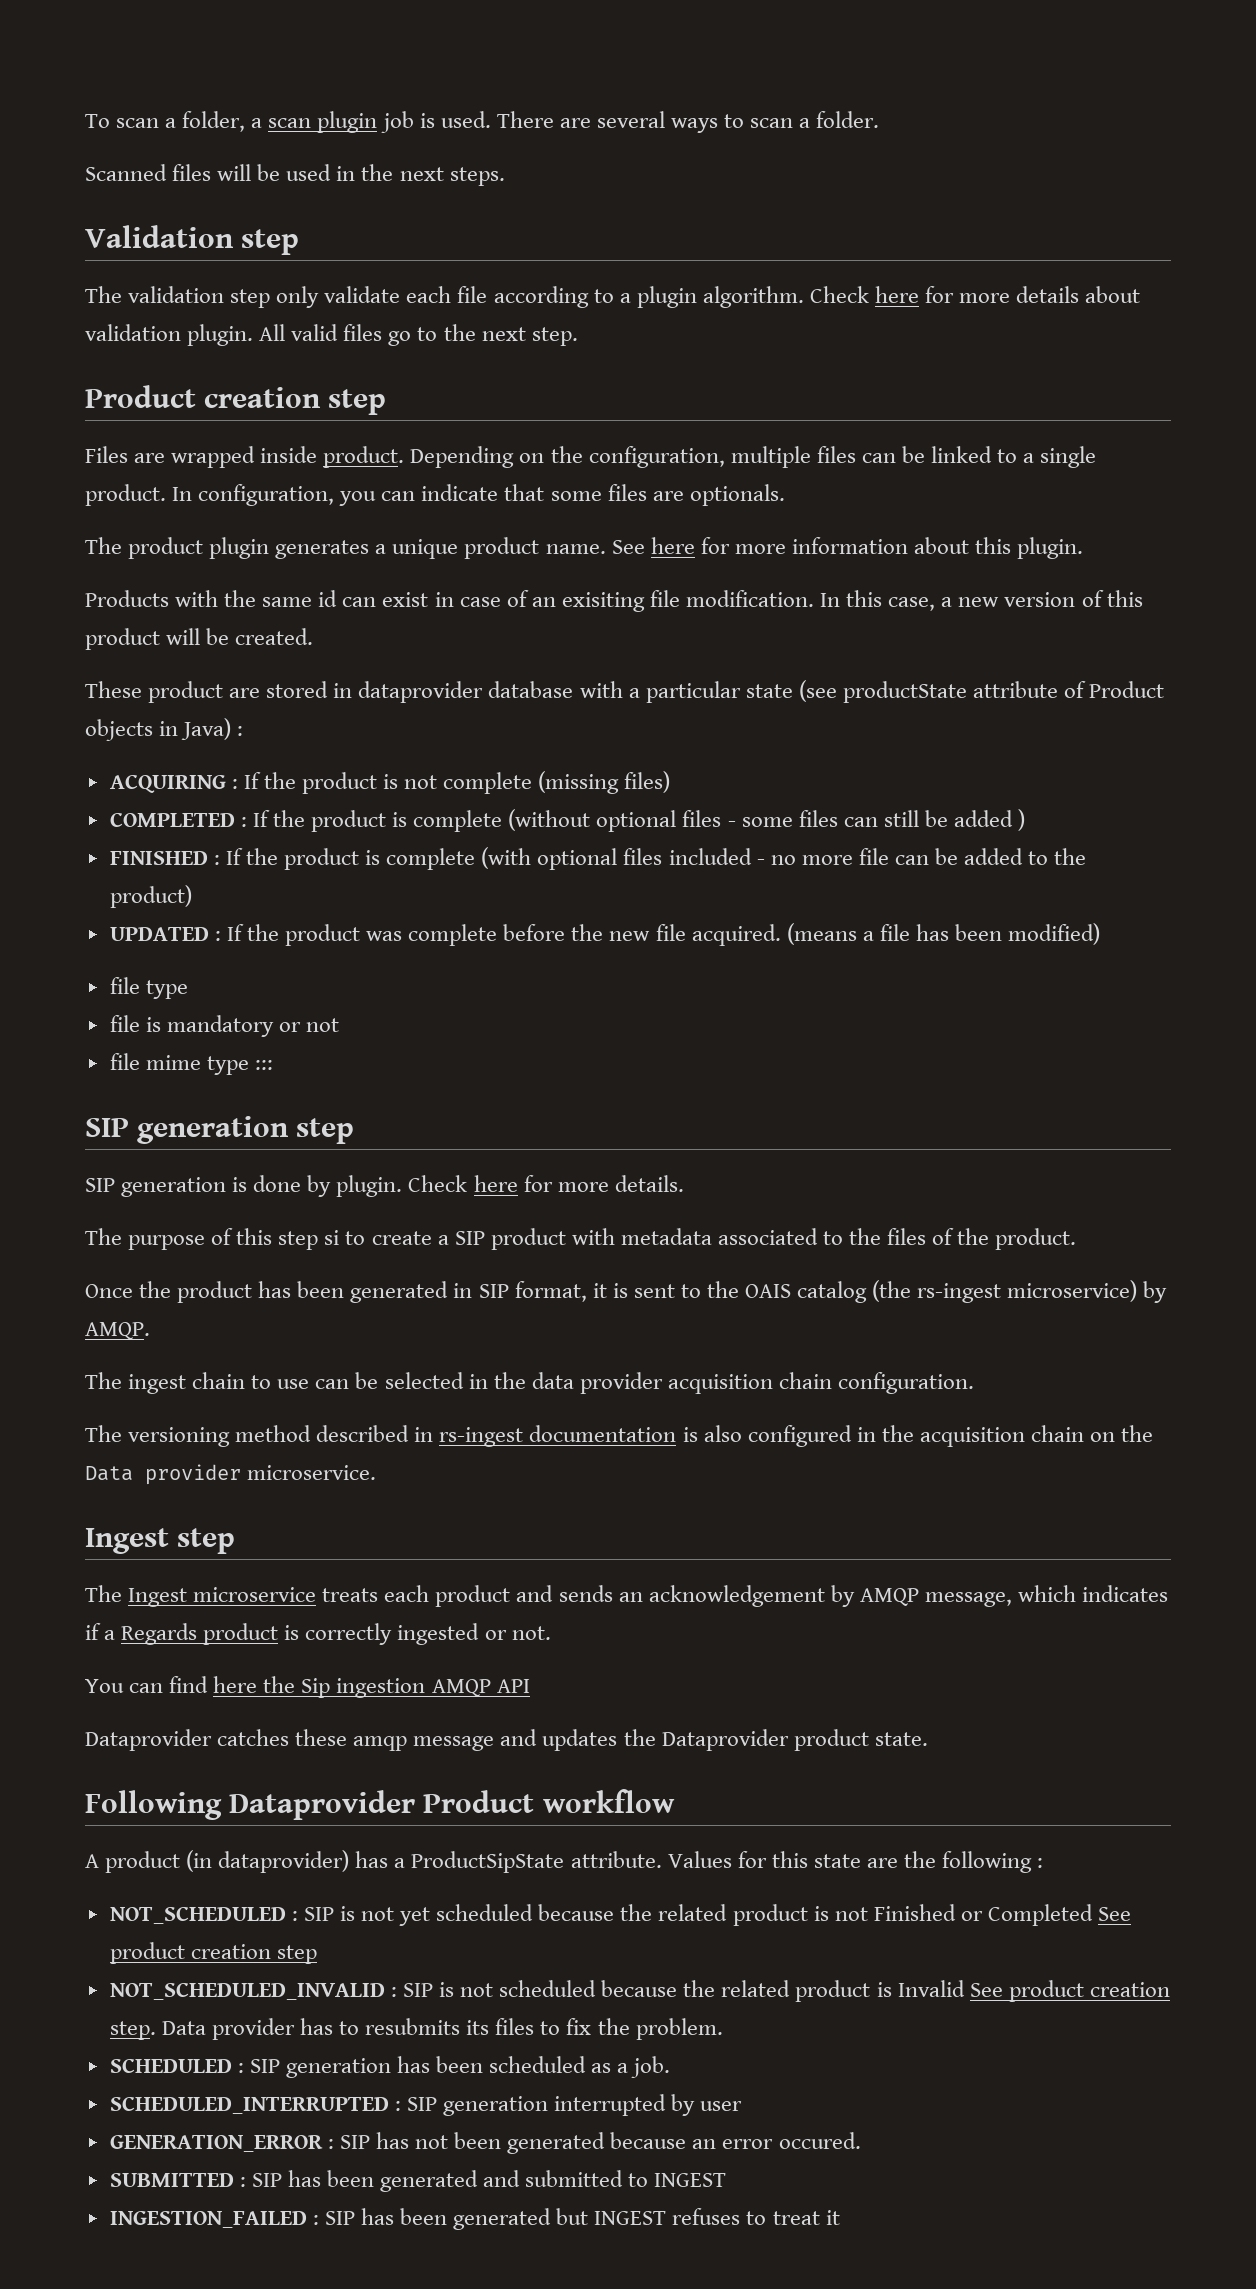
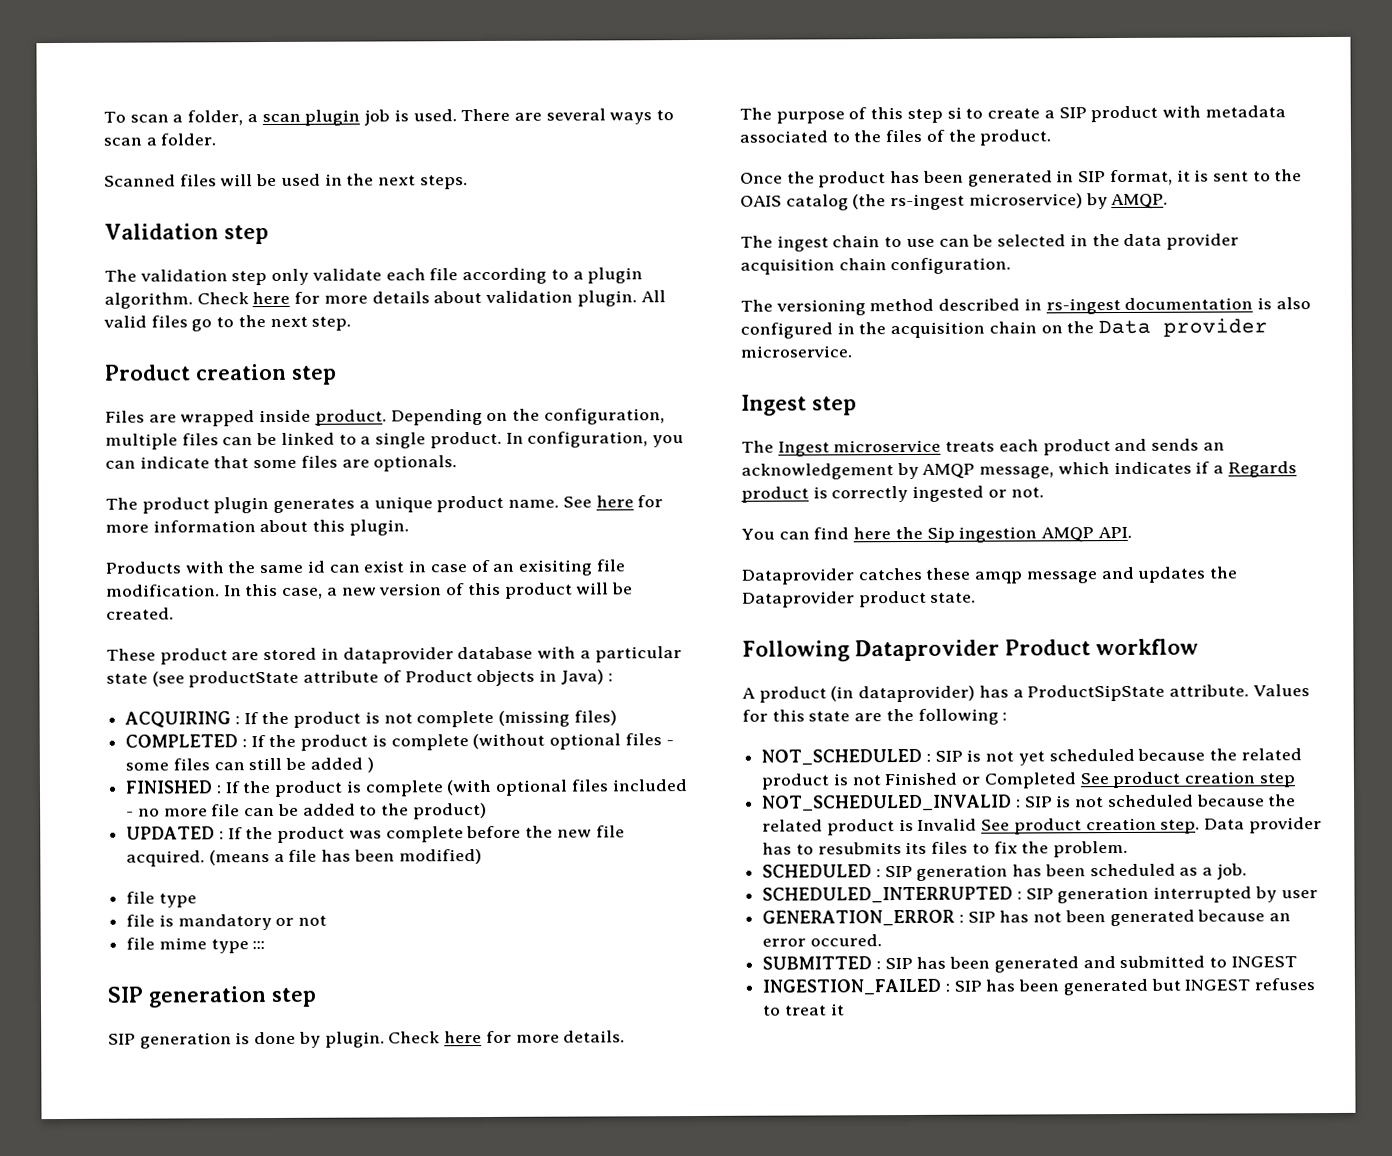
[496,1679,530,1693] API -> [1097,526,1132,539] API.

